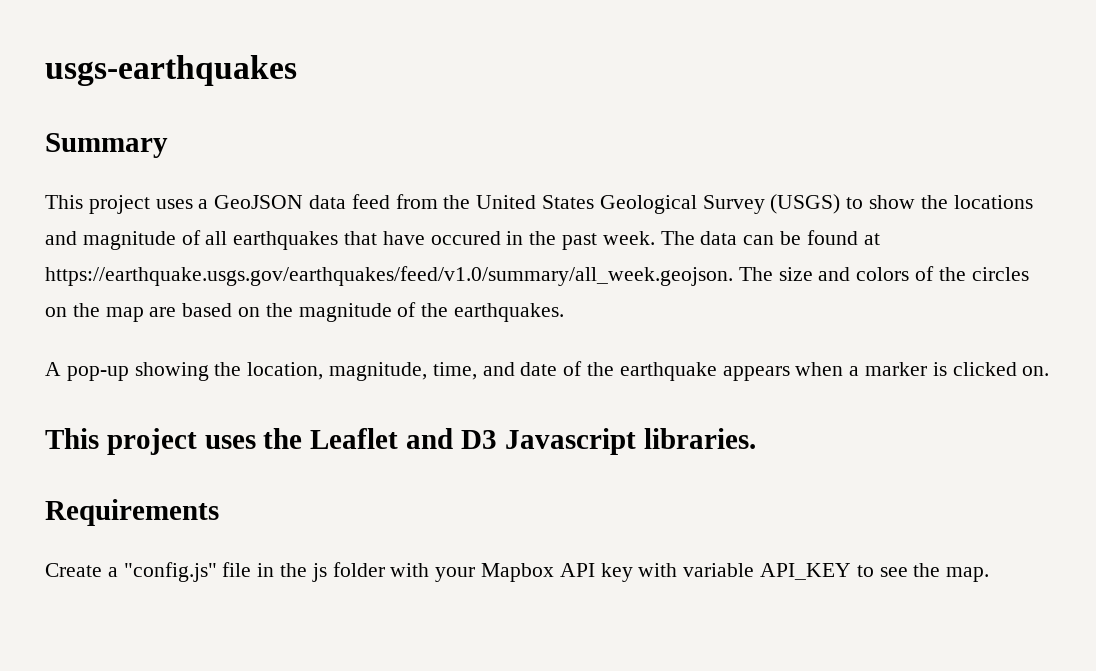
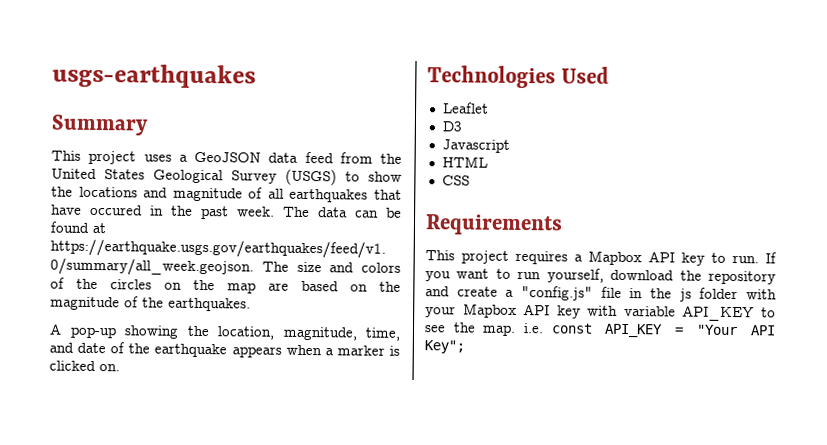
[45,428,303,455] This project uses the -> [427,65,610,89] Technologies Used //
[406,428,454,449] and -> (489, 108) //
(497, 439) none -> (462, 126) //
[643,428,756,449] libraries. -> [441,156,488,168] [441,175,470,186] // HTML // CSS
[45,563,102,577] Create -> [425,250,777,266] [425,268,776,285] [425,286,498,297] This project requires a Mapbox API key to run. If you want to run yourself, download the repository and create
(990, 574) none -> [522,323,776,338] [424,340,465,354] i.e. const API_KEY = "Your API Key";

